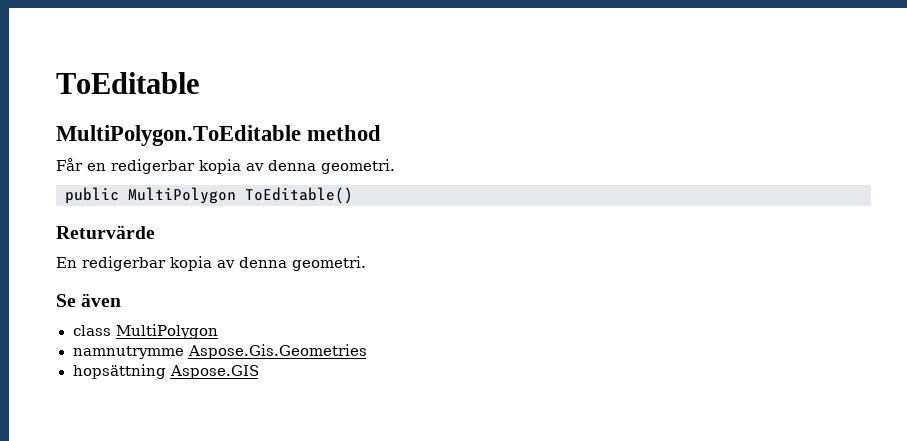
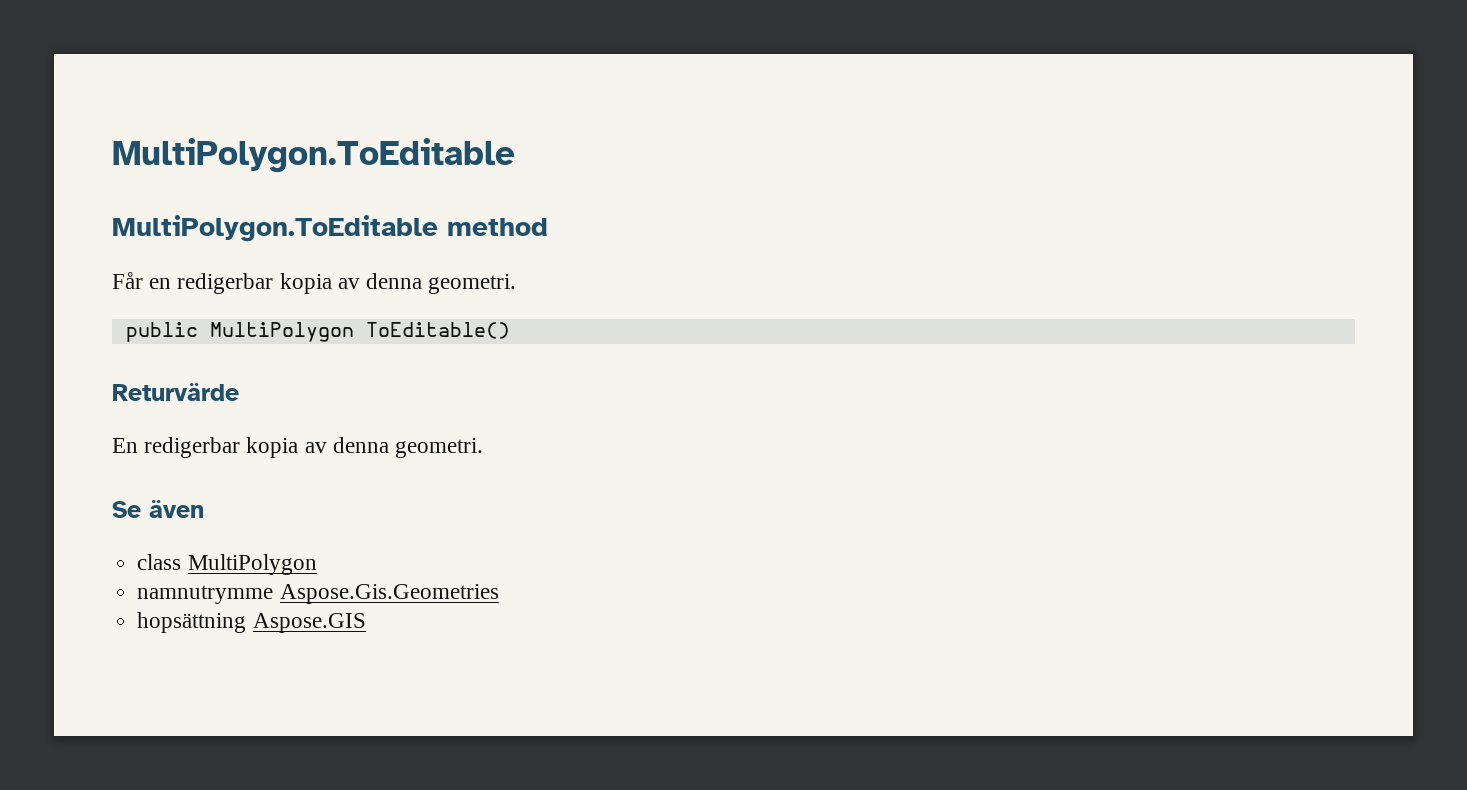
[56,72,200,94] ToEditable -> [112,138,515,173] MultiPolygon.ToEditable

